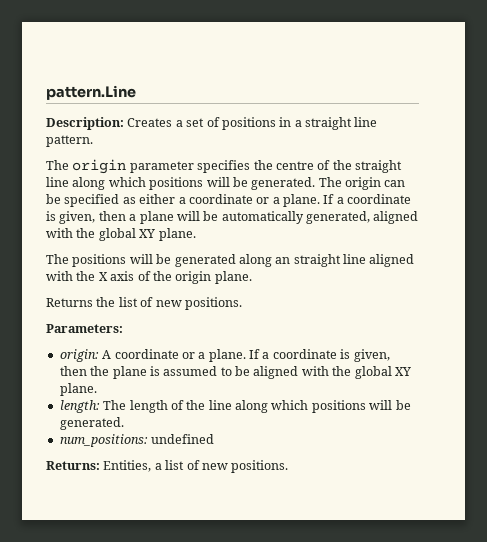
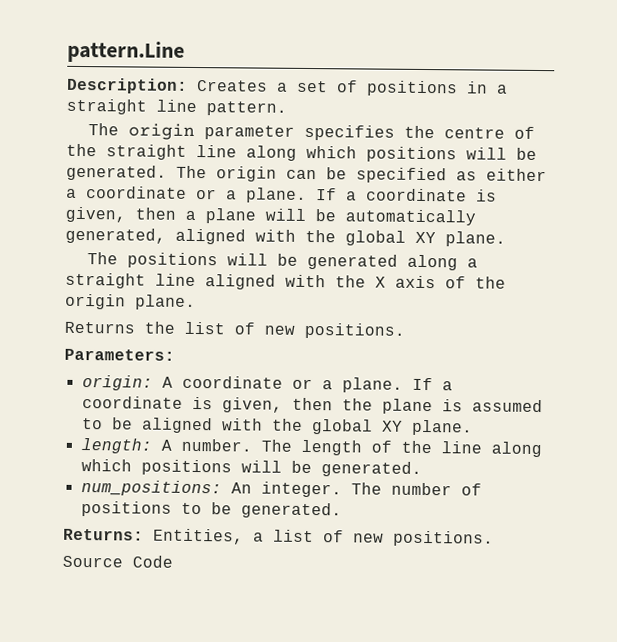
[275,257,291,264] an -> [466,258,478,268] a
(100, 406) none -> [160,438,252,452] A number.
[151,434,215,444] undefined -> [230,481,482,498] [80,501,342,519] An integer. The number of positions to be generated.
(289, 466) none -> [62,555,173,568] // Source Code

